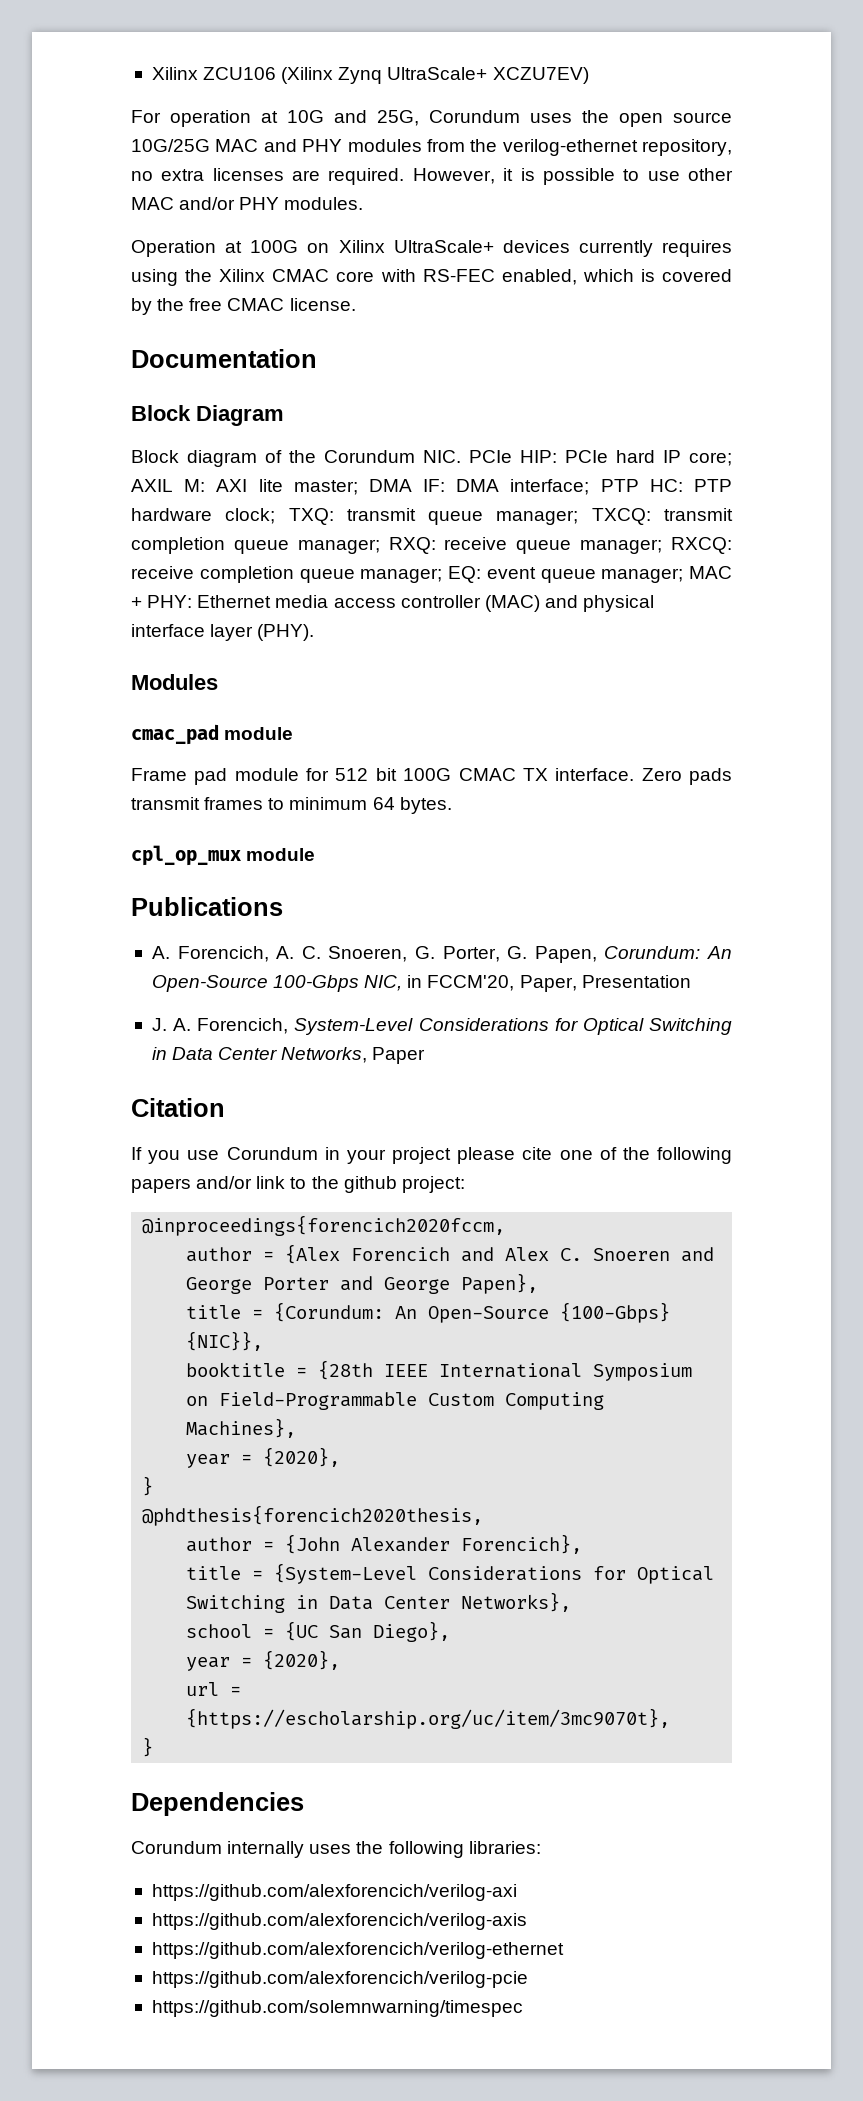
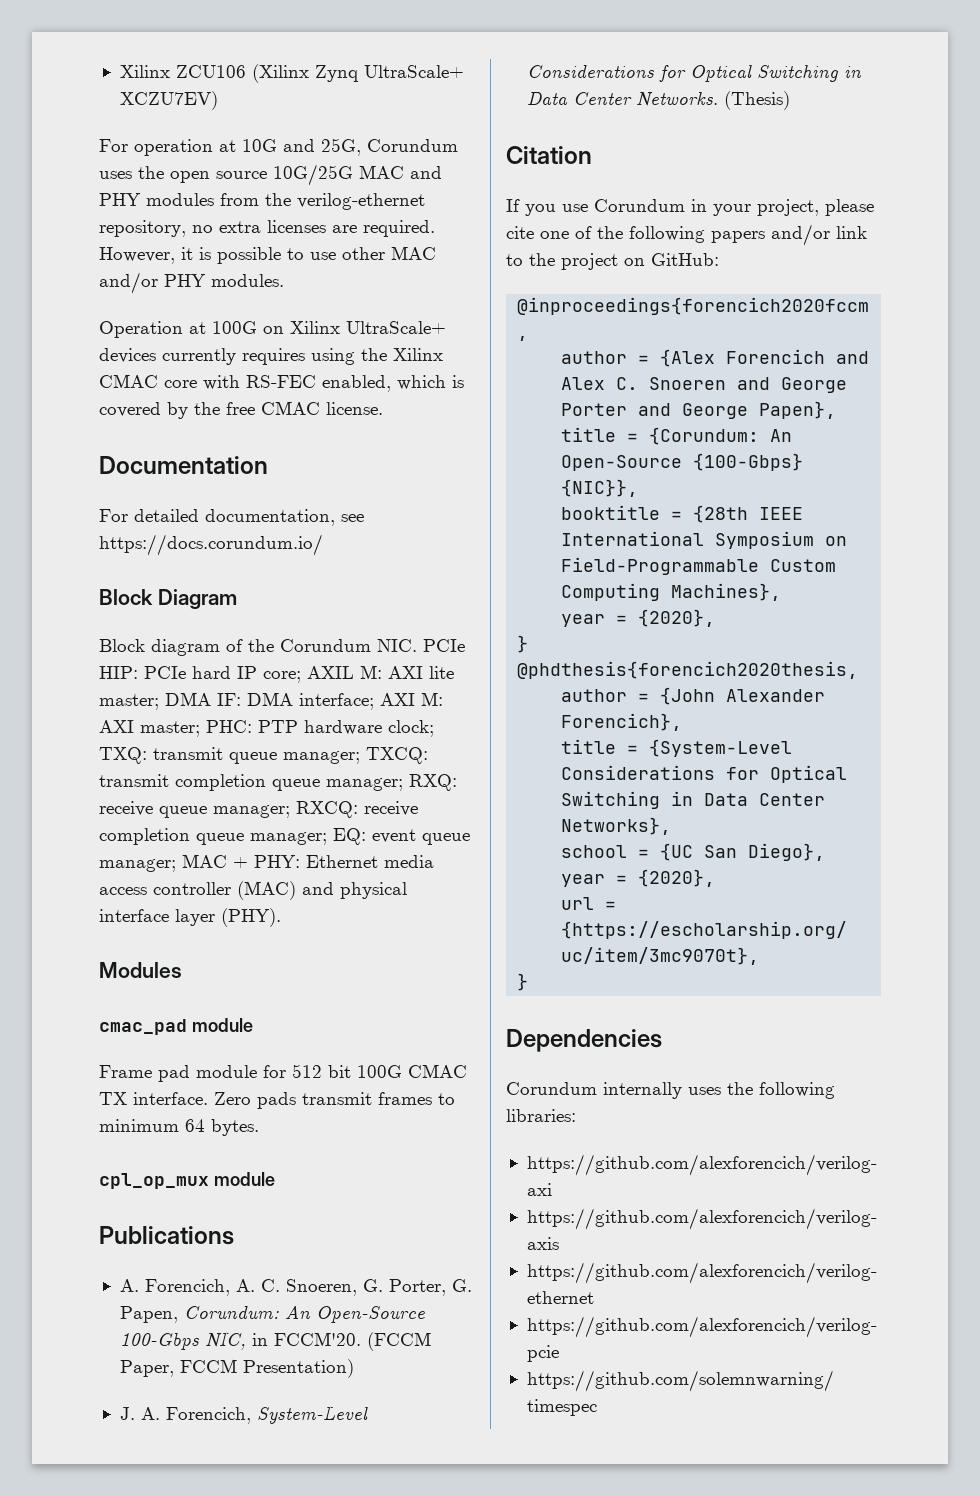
(317, 358) none -> [99,509,364,526] [99,534,323,556] // For detailed documentation, see https://docs.corundum.io/
[600,479,683,492] PTP HC: -> [380,692,443,706] [99,720,252,737] AXI M: AXI master; PHC:
[427,975,691,992] FCCM'20, Paper, Presentation -> [273,1332,431,1351] [119,1359,354,1378] FCCM'20. (FCCM Paper, FCCM Presentation)
[281,1047,426,1064] Networks, Paper -> [635,91,790,110] Networks. (Thesis)
[392,1147,451,1164] project -> [757,199,819,216] project,
[343,1176,465,1193] github project: -> [561,253,719,270] project on GitHub:

